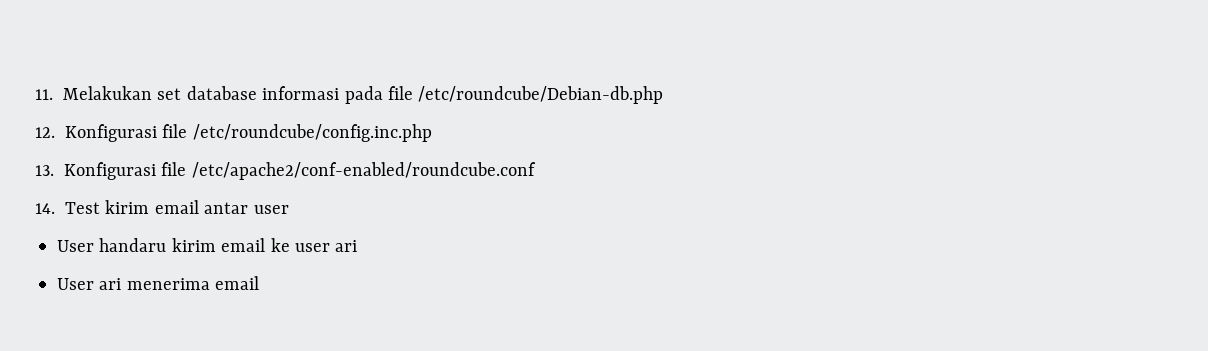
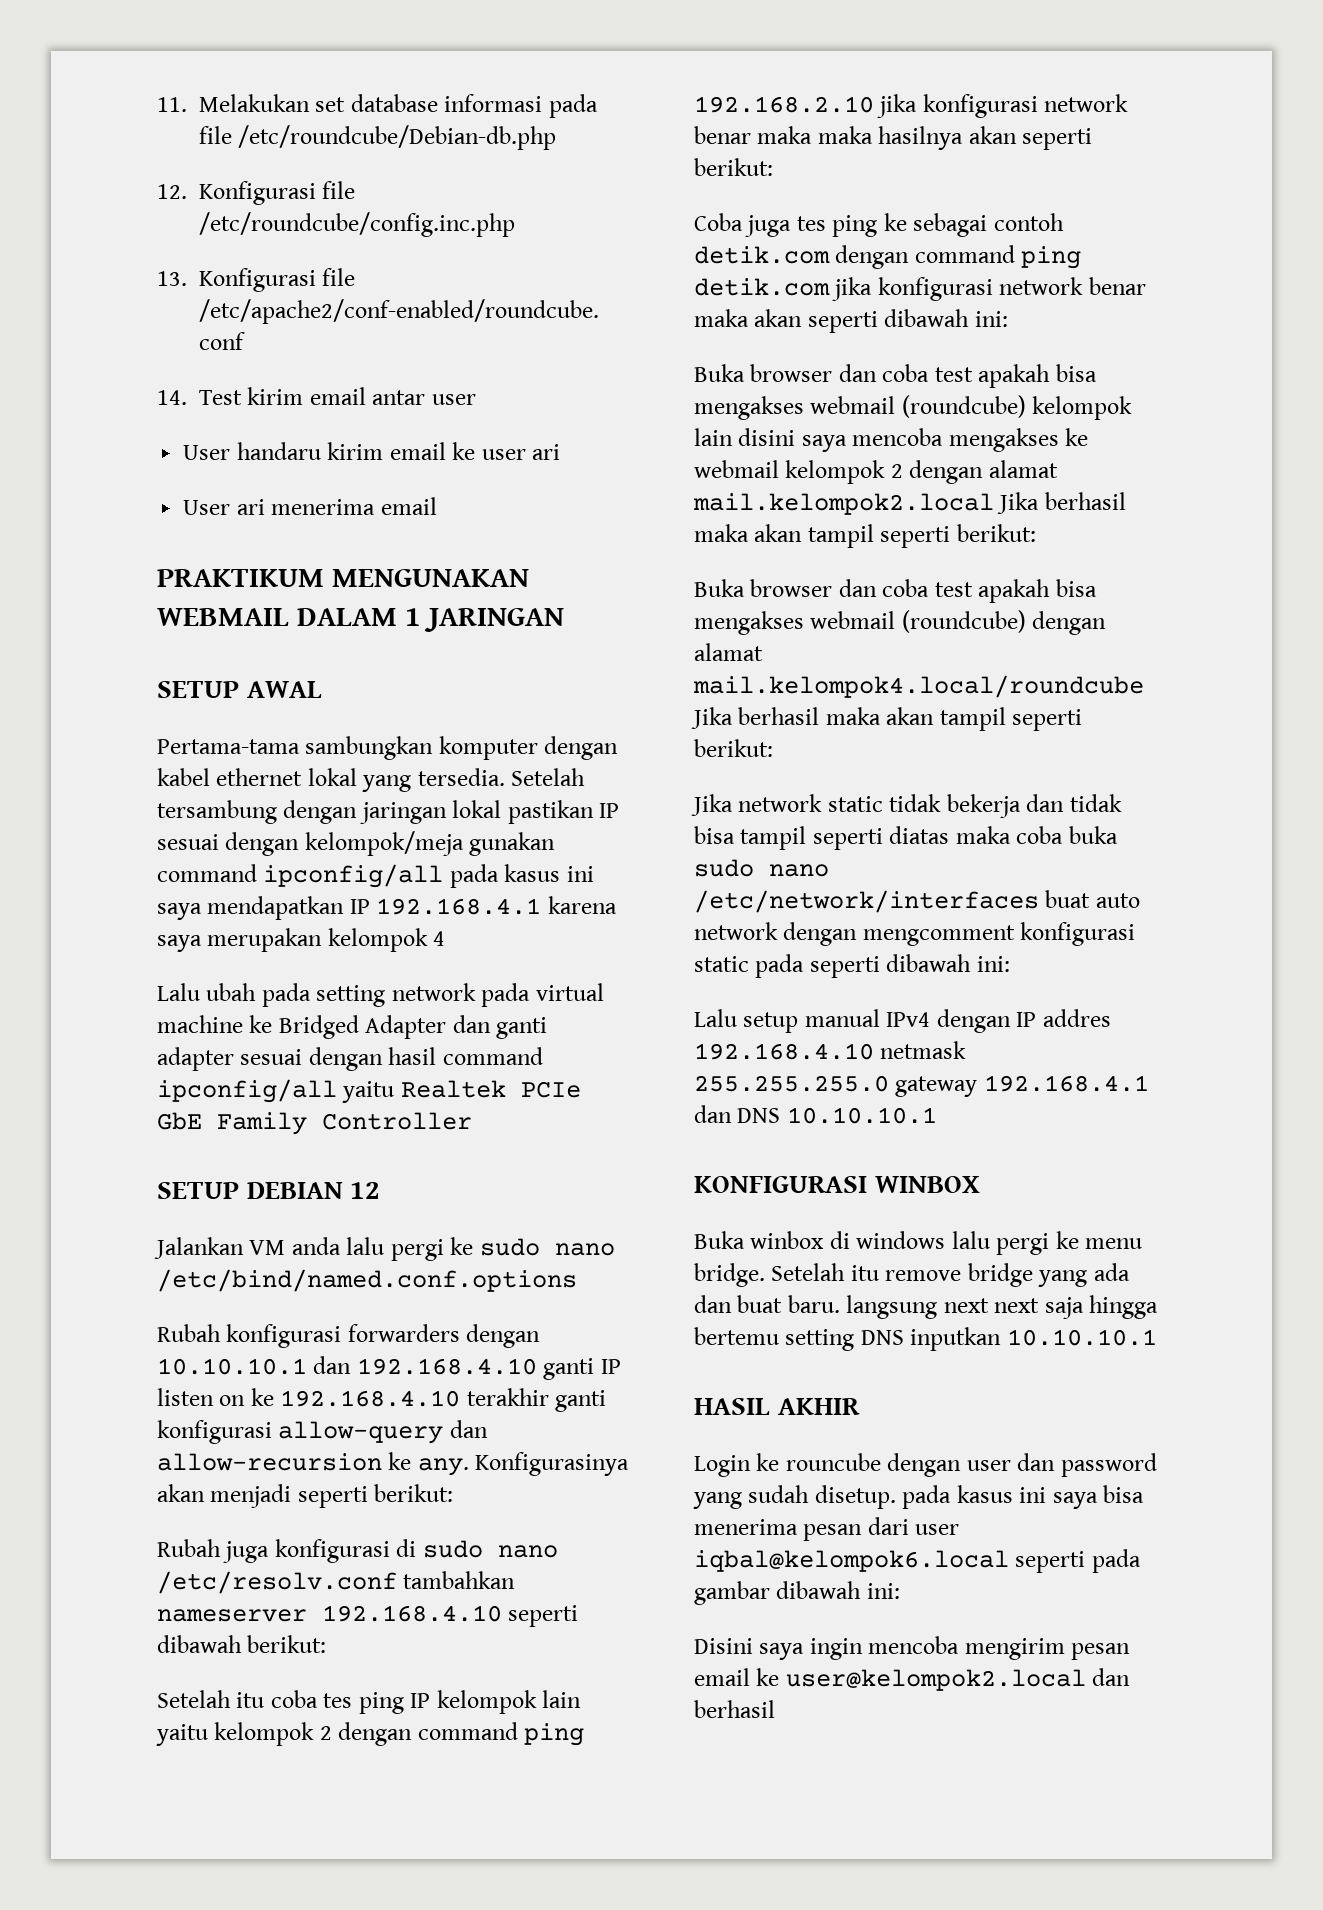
(260, 283) none -> [157,569,530,587] [157,608,565,632] [157,681,322,698] [157,736,619,760] [157,768,586,792] [157,800,620,824] [157,831,556,856] [157,864,594,888] [157,896,617,920] [157,928,446,952] [157,983,604,1007] [157,1015,548,1039] [157,1047,543,1071] [157,1079,581,1103] [157,1112,472,1135] [157,1182,381,1199] [154,1237,615,1261] [157,1269,577,1292] [157,1324,541,1348] [157,1356,621,1380] [157,1388,607,1412] [157,1420,488,1444] [157,1452,630,1476] [157,1484,454,1508] [157,1539,558,1563] [157,1571,516,1594] [157,1605,579,1627] [157,1635,327,1653] [157,1690,582,1714] [156,1722,585,1746] [694,94,1129,118] [694,126,1093,150] [694,158,773,176] [694,213,1064,237] [694,245,1082,269] [694,277,1146,301] [694,309,1008,333] [694,364,1097,388] [694,395,1133,420] [694,428,1089,452] [694,460,1058,484] [693,492,1126,515] [694,524,1036,548] [694,579,1097,603] [694,610,1107,635] [694,643,763,661] [693,675,1144,698] [691,707,1083,731] [694,739,773,757] [691,794,1122,818] [694,826,1118,850] [694,859,829,877] [694,890,1140,913] [694,922,1136,946] [694,954,1010,978] [694,1009,1111,1033] [694,1041,967,1060] [694,1075,1149,1097] [694,1105,937,1124] [694,1176,980,1193] [694,1231,1143,1255] [694,1263,1130,1287] [694,1295,1159,1319] [694,1327,1157,1351] [694,1398,860,1415] [694,1453,1157,1477] [693,1485,1145,1509] [694,1517,960,1541] [694,1549,1141,1573] [694,1581,900,1605] [694,1636,1131,1660] [694,1668,1131,1691] [694,1700,775,1718] // PRAKTIKUM MENGUNAKAN WEBMAIL DALAM 1 JARINGAN // SETUP AWAL // Pertama-tama sambungkan komputer dengan kabel ethernet lokal yang tersedia. Setelah tersambung dengan jaringan lokal pastikan IP sesuai dengan kelompok/meja gunakan command ipconfig/all pada kasus ini saya mendapatkan IP 192.168.4.1 karena saya merupakan kelompok 4 // Lalu ubah pada setting network pada virtual machine ke Bridged Adapter dan ganti adapter sesuai dengan hasil command ipconfig/all yaitu Realtek PCIe GbE Family Controller // SETUP DEBIAN 12 // Jalankan VM anda lalu pergi ke sudo nano /etc/bind/named.conf.options // Rubah konfigurasi forwarders dengan 10.10.10.1 dan 192.168.4.10 ganti IP listen on ke 192.168.4.10 terakhir ganti konfigurasi allow-query dan allow-recursion ke any. Konfigurasinya akan menjadi seperti berikut: // Rubah juga konfigurasi di sudo nano /etc/resolv.conf tambahkan nameserver 192.168.4.10 seperti dibawah berikut: // Setelah itu coba tes ping IP kelompok lain yaitu kelompok 2 dengan command ping 192.168.2.10 jika konfigurasi network benar maka maka hasilnya akan seperti berikut: // Coba juga tes ping ke sebagai contoh detik.com dengan command ping detik.com jika konfigurasi network benar maka akan seperti dibawah ini: // Buka browser dan coba test apakah bisa mengakses webmail (roundcube) kelompok lain disini saya mencoba mengakses ke webmail kelompok 2 dengan alamat mail.kelompok2.local Jika berhasil maka akan tampil seperti berikut: // Buka browser dan coba test apakah bisa mengakses webmail (roundcube) dengan alamat mail.kelompok4.local/roundcube Jika berhasil maka akan tampil seperti berikut: // Jika network static tidak bekerja dan tidak bisa tampil seperti diatas maka coba buka sudo nano /etc/network/interfaces buat auto network dengan mengcomment konfigurasi static pada seperti dibawah ini: // Lalu setup manual IPv4 dengan IP addres 192.168.4.10 netmask 255.255.255.0 gateway 192.168.4.1 dan DNS 10.10.10.1 // KONFIGURASI WINBOX // Buka winbox di windows lalu pergi ke menu bridge. Setelah itu remove bridge yang ada dan buat baru. langsung next next saja hingga bertemu setting DNS inputkan 10.10.10.1 // HASIL AKHIR // Login ke rouncube dengan user dan password yang sudah disetup. pada kasus ini saya bisa menerima pesan dari user iqbal@kelompok6.local seperti pada gambar dibawah ini: // Disini saya ingin mencoba mengirim pesan email ke user@kelompok2.local dan berhasil

